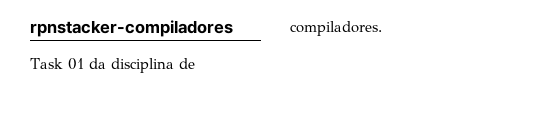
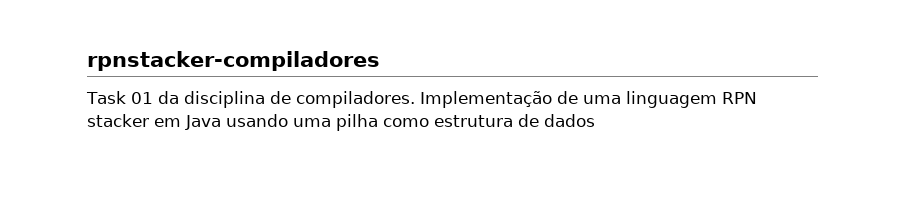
(382, 28) none -> [419,91,757,108] [87,114,595,131] Implementação de uma linguagem RPN stacker em Java usando uma pilha como estrutura de dados

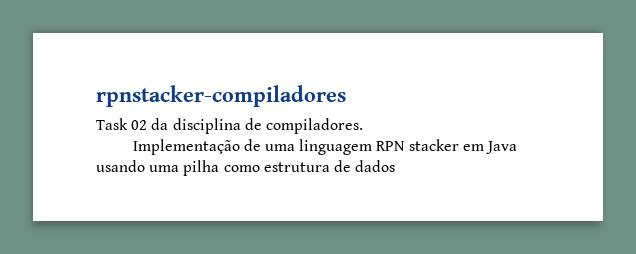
[130,92,153,104] 01 -> [131,120,148,130] 02
(415, 99) none -> (363, 126) //

